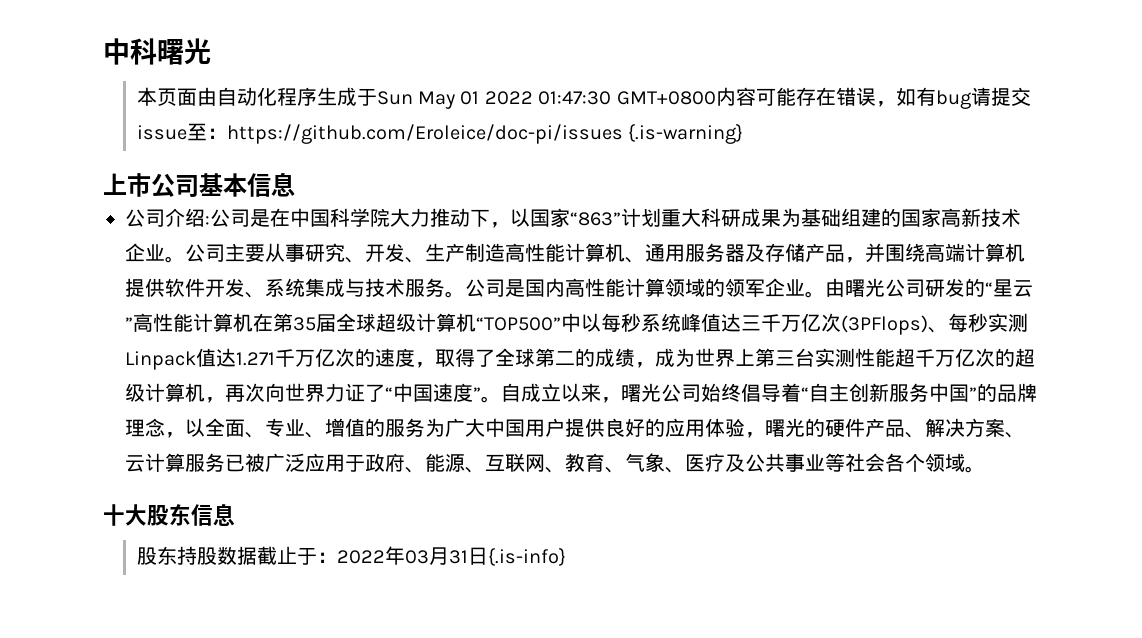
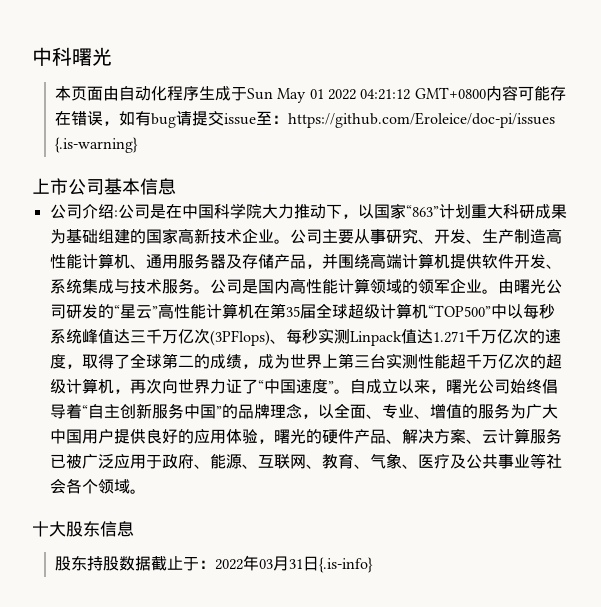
[538,91,612,105] 01:47:30 -> [360,89,411,100] 04:21:12

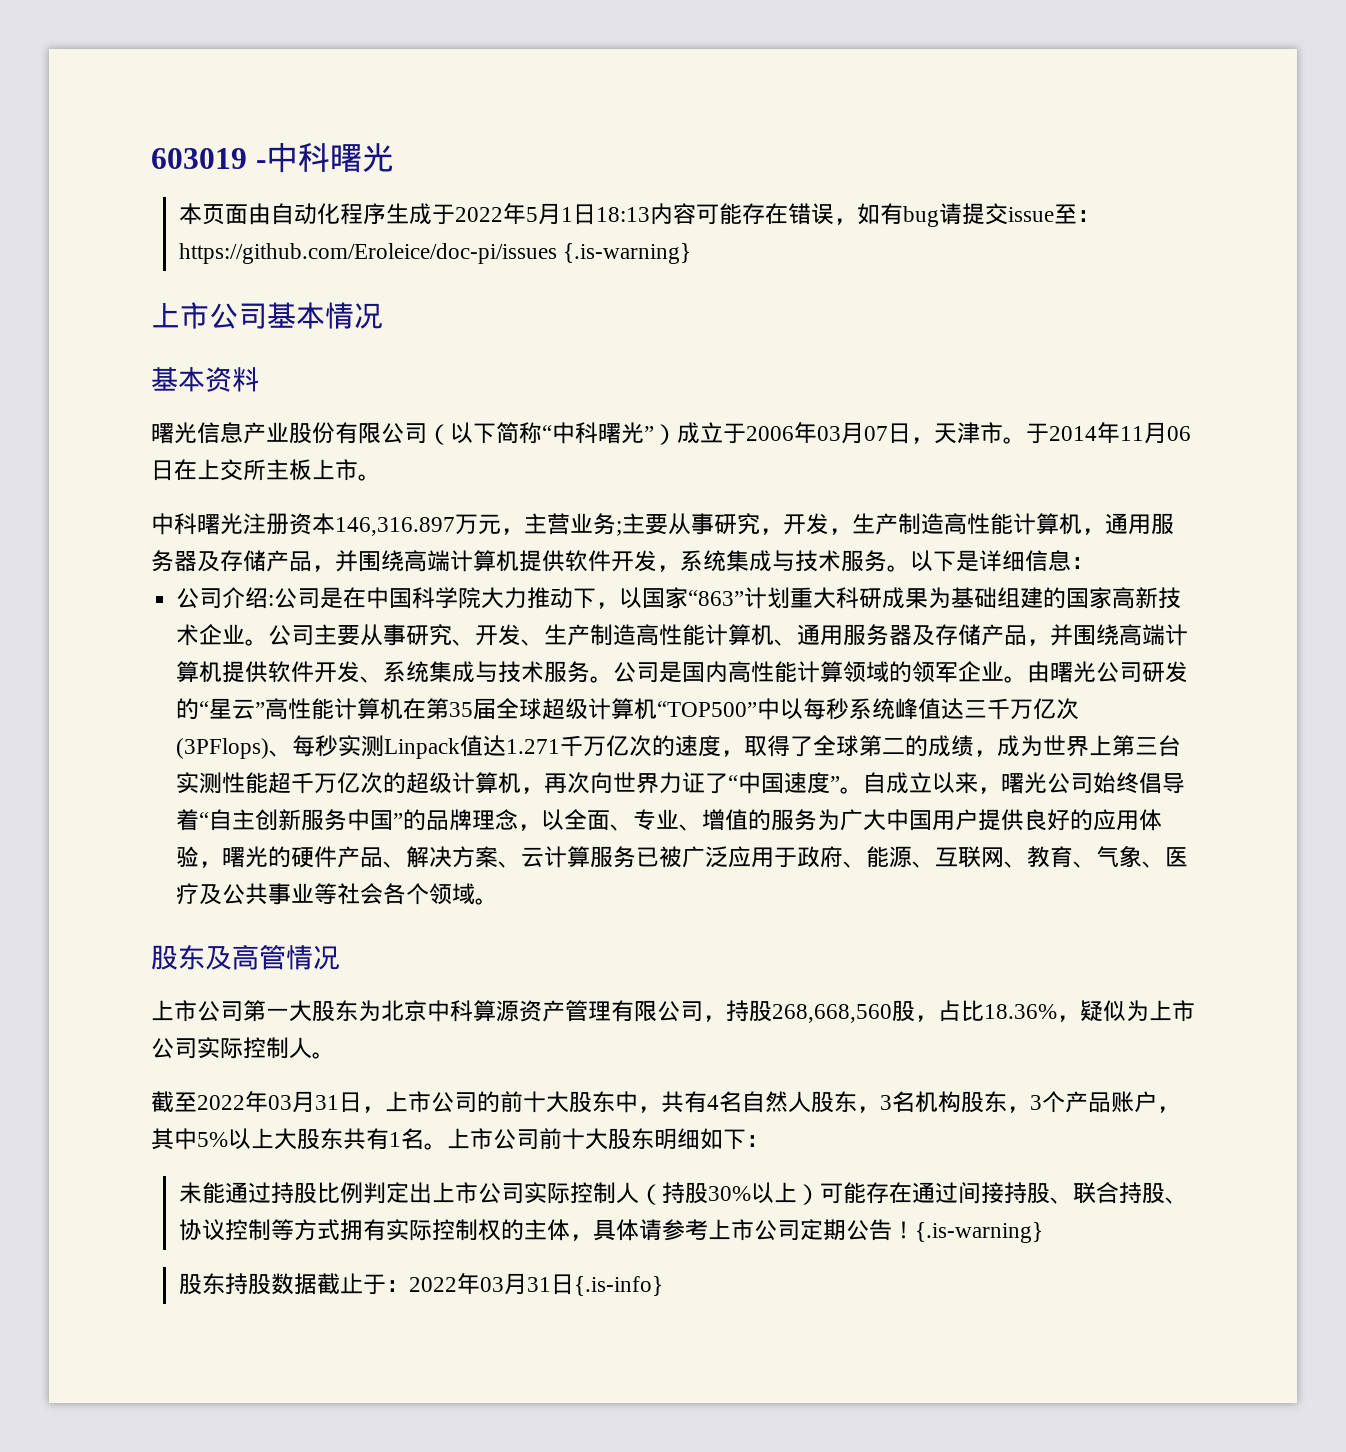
(32, 56) none -> [151,148,266,169] 603019 -
[247,87,486,103] Sun May 01 2022 04:21:12 GMT+0800 -> [454,203,650,225] 2022年5月1日18:13
[140,178,176,195] 信息 -> [325,302,383,329] [151,367,259,392] [151,422,1191,445] [151,459,381,481] [151,513,1174,536] [151,550,1094,572] 情况 // 基本资料 // 曙光信息产业股份有限公司（以下简称“中科曙光”）成立于2006年03月07日，天津市。于2014年11月06日在上交所主板上市。 // 中科曙光注册资本146,316.897万元，主营业务;主要从事研究，开发，生产制造高性能计算机，通用服务器及存储产品，并围绕高端计算机提供软件开发，系统集成与技术服务。以下是详细信息：
[32,521,134,537] 十大股东信息 -> [151,944,340,970] [151,1000,1195,1023] [151,1037,335,1059] [151,1091,1180,1113] [151,1128,769,1150] [178,1182,1188,1205] [178,1219,1043,1243] 股东及高管情况 // 上市公司第一大股东为北京中科算源资产管理有限公司，持股268,668,560股，占比18.36%，疑似为上市公司实际控制人。 // 截至2022年03月31日，上市公司的前十大股东中，共有4名自然人股东，3名机构股东，3个产品账户，其中5%以上大股东共有1名。上市公司前十大股东明细如下： // 未能通过持股比例判定出上市公司实际控制人（持股30%以上）可能存在通过间接持股、联合持股、协议控制等方式拥有实际控制权的主体，具体请参考上市公司定期公告！{.is-warning}

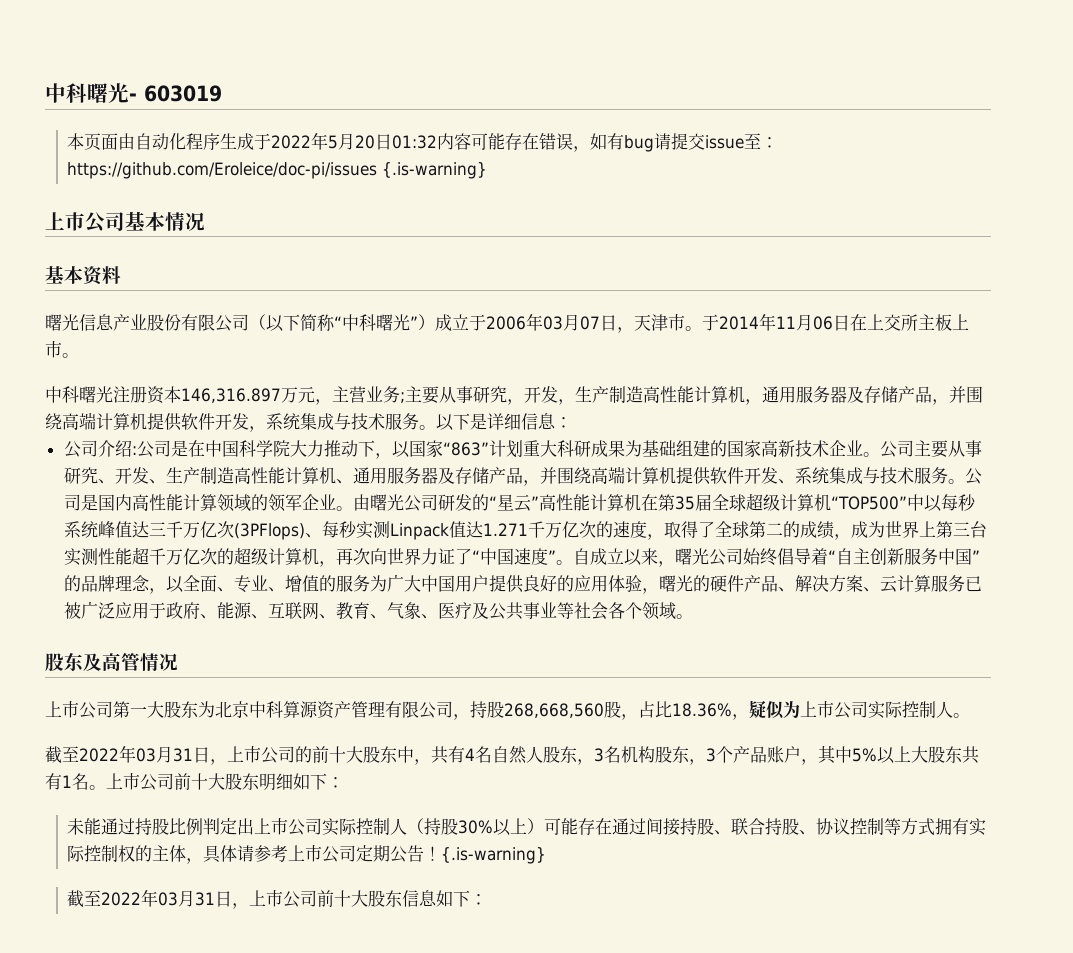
[151,143,394,173] 603019 -中科曙光 -> [45,83,222,103] 中科曙光- 603019
[560,204,650,225] 1日18:13 -> [355,134,438,150] 20日01:32
[178,1273,663,1296] 股东持股数据截止于：2022年03月31日{.is-info} -> [67,889,488,909] 截至2022年03月31日，上市公司前十大股东信息如下：

